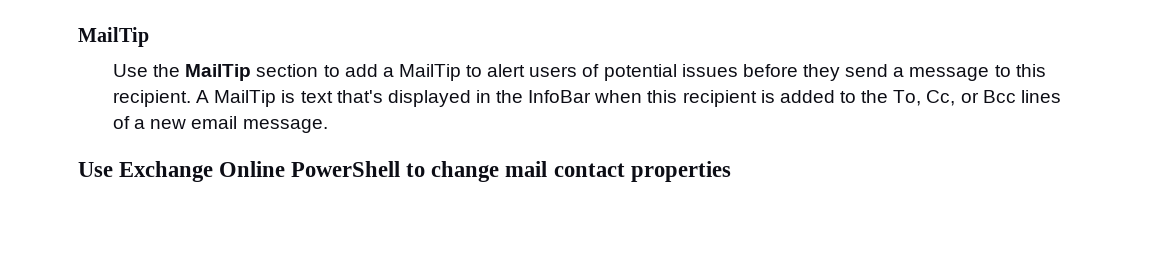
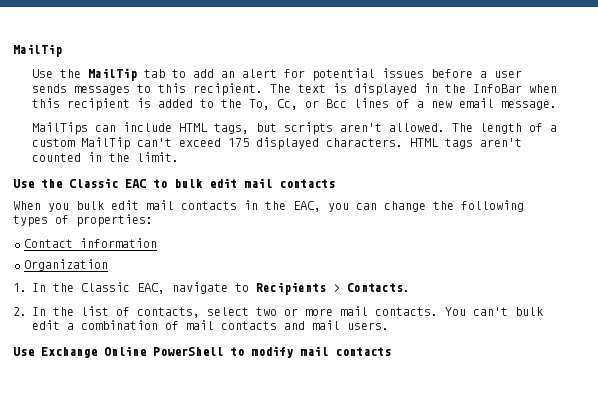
[256,64,319,77] section -> [143,69,165,78] tab
[382,64,1046,81] [113,90,383,107] a MailTip to alert users of potential issues before they send a message to this recipient. A MailTip is text that's -> [220,68,522,81] [31,83,347,96] an alert for potential issues before a user sends messages to this recipient. The text is
(328, 126) none -> [31,122,557,135] [31,137,522,150] [31,152,179,162] [13,178,335,188] [13,200,524,212] [13,214,153,227] [24,238,157,248] [24,259,108,271] [13,282,410,295] [13,306,543,318] [32,320,389,330] // MailTips can include HTML tags, but scripts aren't allowed. The length of a custom MailTip can't exceed 175 displayed characters. HTML tags aren't counted in the limit. // Use the Classic EAC to bulk edit mail contacts // When you bulk edit mail contacts in the EAC, you can change the following types of properties: // Contact information // Organization // 1. In the Classic EAC, navigate to Recipients > Contacts. // 2. In the list of contacts, select two or more mail contacts. You can't bulk edit a combination of mail contacts and mail users.
[431,161,731,182] change mail contact properties -> [251,346,391,358] modify mail contacts

